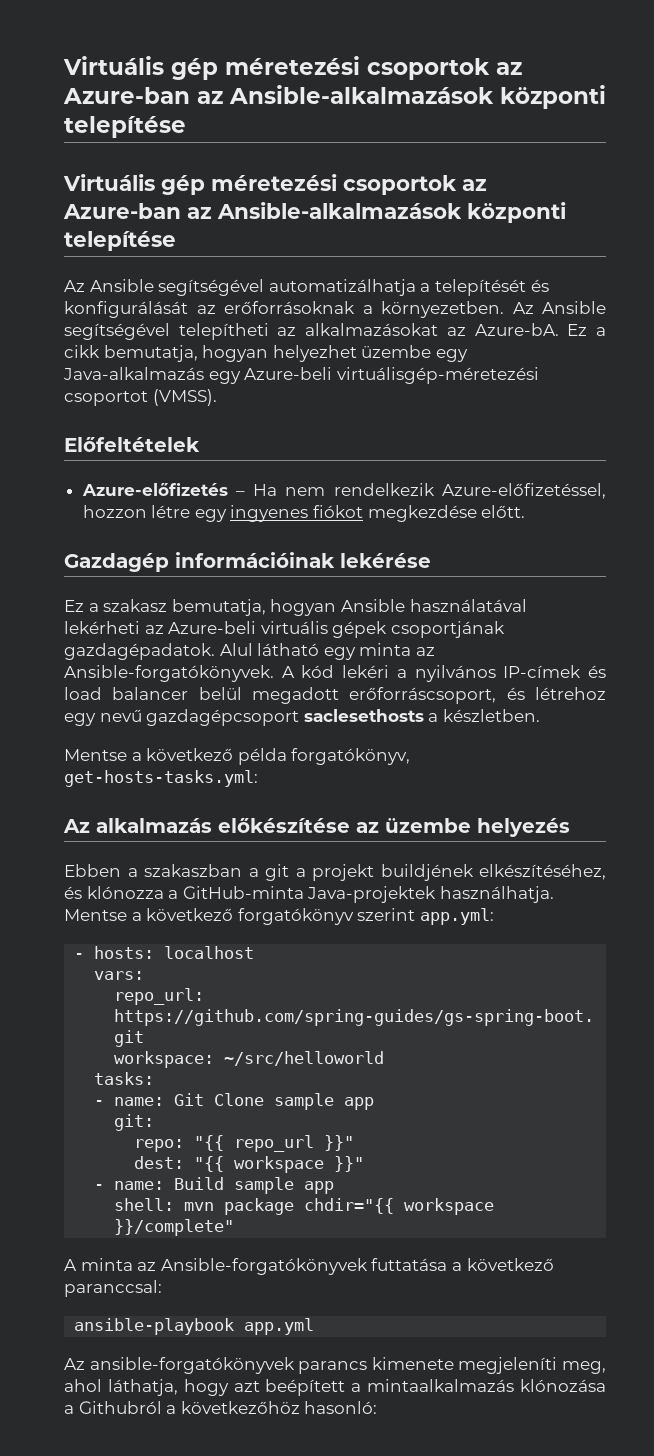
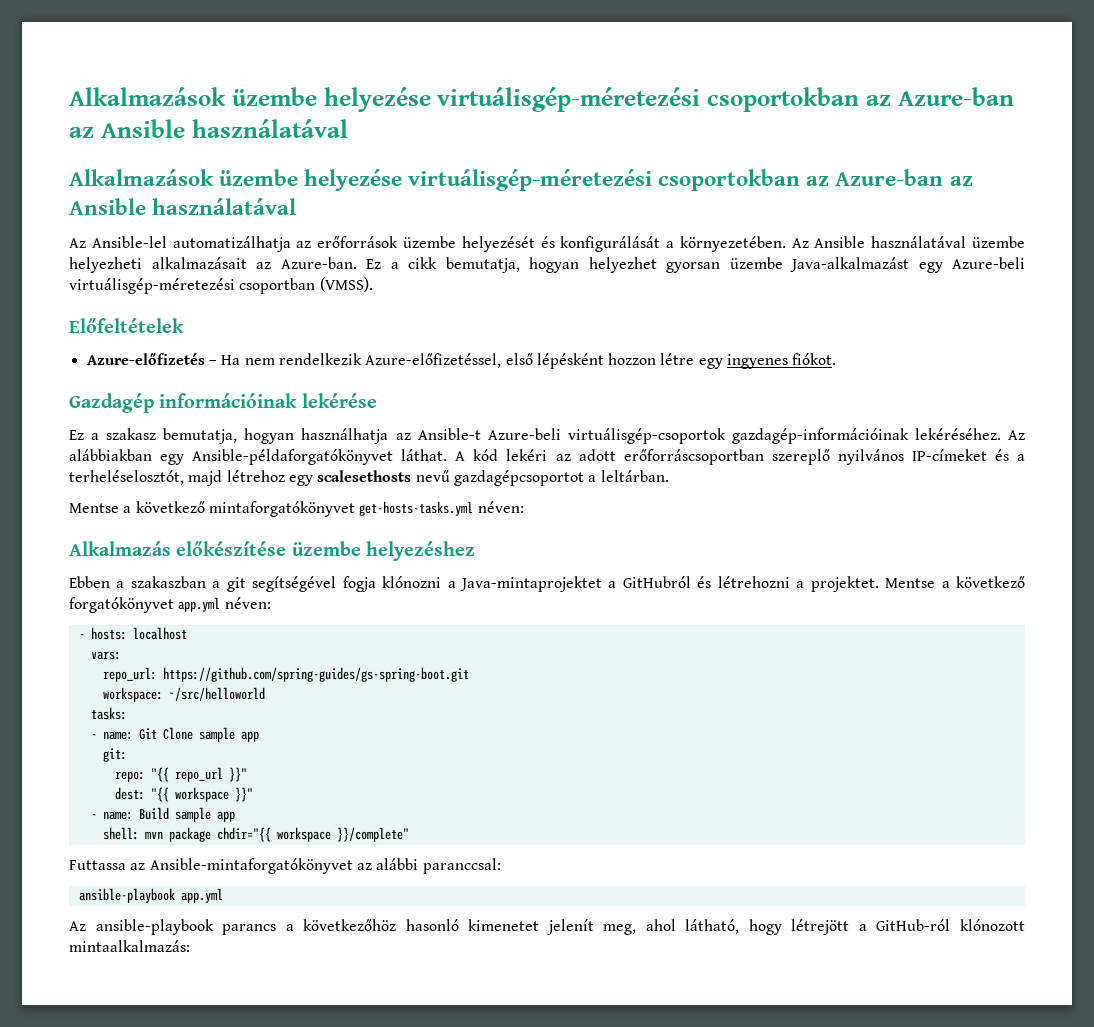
[63,56,522,80] [63,85,606,109] [64,116,186,138] [63,174,487,195] [63,202,566,223] [64,231,176,251] [64,279,549,296] [64,301,606,318] [64,323,559,340] Virtuális gép méretezési csoportok az Azure-ban az Ansible-alkalmazások központi telepítése // Virtuális gép méretezési csoportok az Azure-ban az Ansible-alkalmazások központi telepítése // Az Ansible segítségével automatizálhatja a telepítését és konfigurálását az erőforrásoknak a környezetben. Az Ansible segítségével telepítheti az alkalmazásokat az Azure-bA. -> [69,87,1014,112] [69,119,348,138] [69,169,973,191] [69,198,297,215] [69,236,1026,252] [69,257,357,273] Alkalmazások üzembe helyezése virtuálisgép-méretezési csoportokban az Azure-ban az Ansible használatával // Alkalmazások üzembe helyezése virtuálisgép-méretezési csoportokban az Azure-ban az Ansible használatával // Az Ansible-lel automatizálhatja az erőforrások üzembe helyezését és konfigurálását a környezetében. Az Ansible használatával üzembe helyezheti alkalmazásait az Azure-ban.
[361,345,468,362] [63,367,204,380] üzembe egy Java-alkalmazás -> [666,257,909,273] gyorsan üzembe Java-alkalmazást
[64,391,148,406] csoportot -> [239,278,316,294] csoportban
(606, 491) none -> [505,353,604,369] első lépésként
[313,505,526,522] fiókot megkezdése előtt. -> [792,353,837,365] fiókot.
[340,599,527,612] [64,621,505,638] [64,643,435,660] [64,665,606,682] [64,687,606,704] [64,709,540,726] [64,748,411,765] [64,770,258,787] [63,818,570,837] Ansible használatával lekérheti az Azure-beli virtuális gépek csoportjának gazdagépadatok. Alul látható egy minta az Ansible-forgatókönyvek. A kód lekéri a nyilvános IP-címek és load balancer belül megadott erőforráscsoport, és létrehoz egy nevű gazdagépcsoport saclesethosts a készletben. // Mentse a következő példa forgatókönyv, get-hosts-tasks.yml: // Az alkalmazás előkészítése az üzembe helyezés -> [301,428,1025,444] [69,449,1025,465] [69,470,669,486] [69,501,524,517] [69,541,476,561] használhatja az Ansible-t Azure-beli virtuálisgép-csoportok gazdagép-információinak lekéréséhez. Az alábbiakban egy Ansible-példaforgatókönyvet láthat. A kód lekéri az adott erőforráscsoportban szereplő nyilvános IP-címeket és a terheléselosztót, majd létrehoz egy scalesethosts nevű gazdagépcsoportot a leltárban. // Mentse a következő mintaforgatókönyvet get-hosts-tasks.yml néven: // Alkalmazás előkészítése üzembe helyezéshez
[295,864,606,881] [64,886,554,903] [64,908,494,925] a projekt buildjének elkészítéséhez, és klónozza a GitHub-minta Java-projektek használhatja. Mentse a következő forgatókönyv szerint app.yml: -> [252,576,1026,592] [69,597,271,613] segítségével fogja klónozni a Java-mintaprojektet a GitHubról és létrehozni a projektet. Mentse a következő forgatókönyvet app.yml néven:
[64,1258,554,1275] [64,1280,162,1297] [74,1318,315,1335] [64,1357,606,1374] [64,1379,606,1396] [64,1401,378,1414] A minta az Ansible-forgatókönyvek futtatása a következő paranccsal: // ansible-playbook app.yml // Az ansible-forgatókönyvek parancs kimenete megjeleníti meg, ahol láthatja, hogy azt beépített a mintaalkalmazás klónozása a Githubról a következőhöz hasonló: -> [69,858,501,874] [78,888,223,903] [69,919,1025,935] [69,940,190,952] Futtassa az Ansible-mintaforgatókönyvet az alábbi paranccsal: // ansible-playbook app.yml // Az ansible-playbook parancs a következőhöz hasonló kimenetet jelenít meg, ahol látható, hogy létrejött a GitHub-ról klónozott mintaalkalmazás:

